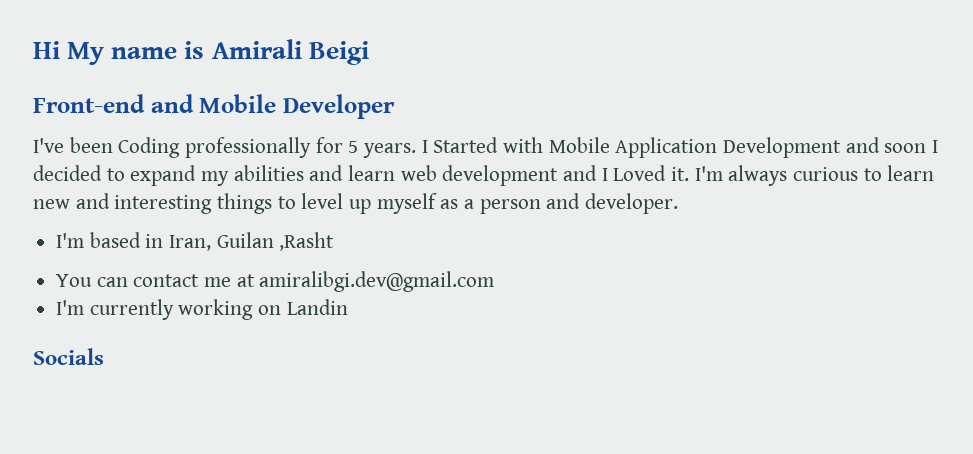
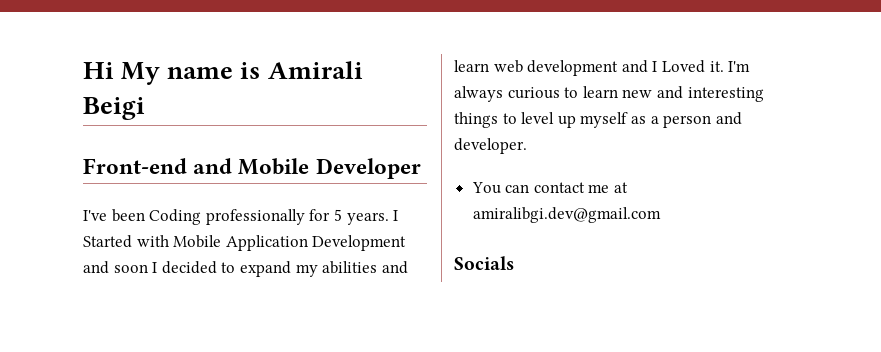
[56,232,335,251] // I'm based in Iran, Guilan ,Rasht -> (527, 146) none
[56,299,348,320] // I'm currently working on Landin -> (661, 215) none

